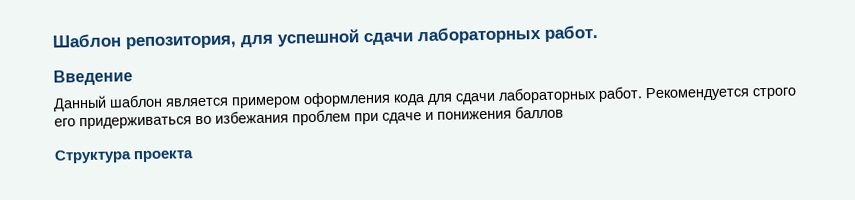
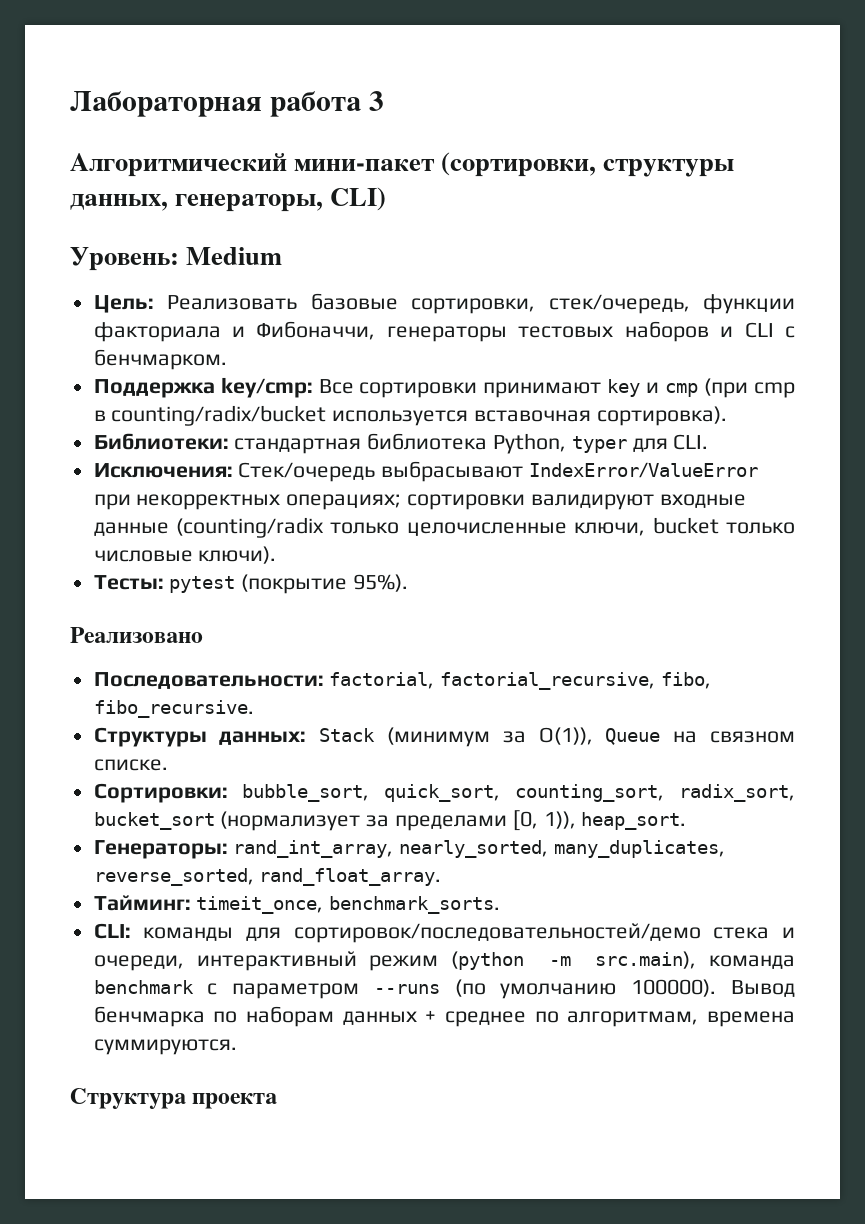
[52,24,598,50] [53,69,133,86] [53,86,797,112] [54,105,564,130] Шаблон репозитория, для успешной сдачи лабораторных работ. // Введение // Данный шаблон является примером оформления кода для сдачи лабораторных работ. Рекомендуется строго его придерживаться во избежания проблем при сдаче и понижения баллов -> [70,91,384,117] [70,152,735,177] [70,187,387,212] [70,247,283,271] [93,293,795,314] [93,321,796,342] [93,349,227,370] [93,377,796,398] [93,405,727,426] [93,433,709,454] [93,461,759,482] [93,494,746,510] [93,517,795,538] [93,546,277,564] [93,574,409,594] [70,627,203,643] [93,672,712,690] [93,700,254,718] [93,727,795,747] [93,759,168,771] [93,783,795,803] [93,810,687,831] [93,840,726,859] [93,868,442,886] [93,895,501,914] [93,923,795,943] [93,951,795,971] [93,979,796,999] [93,1006,795,1027] [93,1039,237,1055] Лабораторная работа 3 // Алгоритмический мини-пакет (сортировки, структуры данных, генераторы, CLI) // Уровень: Medium // Цель: Реализовать базовые сортировки, стек/очередь, функции факториала и Фибоначчи, генераторы тестовых наборов и CLI с бенчмарком. // Поддержка key/cmp: Все сортировки принимают key и cmp (при cmp в counting/radix/bucket используется вставочная сортировка). // Библиотеки: стандартная библиотека Python, typer для CLI. // Исключения: Стек/очередь выбрасывают IndexError/ValueError при некорректных операциях; сортировки валидируют входные данные (counting/radix только целочисленные ключи, bucket только числовые ключи). // Тесты: pytest (покрытие 95%). // Реализовано // Последовательности: factorial, factorial_recursive, fibo, fibo_recursive. // Структуры данных: Stack (минимум за O(1)), Queue на связном списке. // Сортировки: bubble_sort, quick_sort, counting_sort, radix_sort, bucket_sort (нормализует за пределами [0, 1)), heap_sort. // Генераторы: rand_int_array, nearly_sorted, many_duplicates, reverse_sorted, rand_float_array. // Тайминг: timeit_once, benchmark_sorts. // CLI: команды для сортировок/последовательностей/демо стека и очереди, интерактивный режим (python -m src.main), команда benchmark с параметром --runs (по умолчанию 100000). Вывод бенчмарка по наборам данных + среднее по алгоритмам, времена суммируются.

